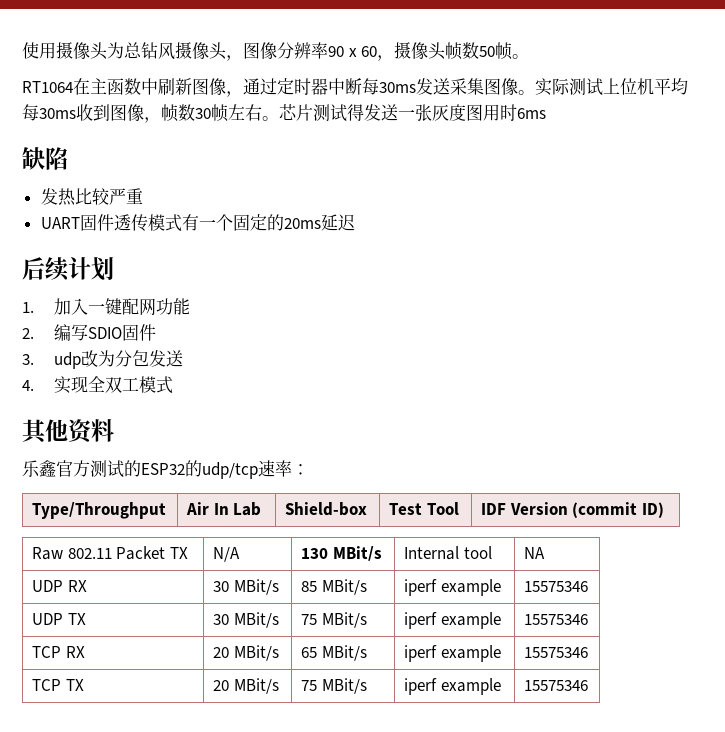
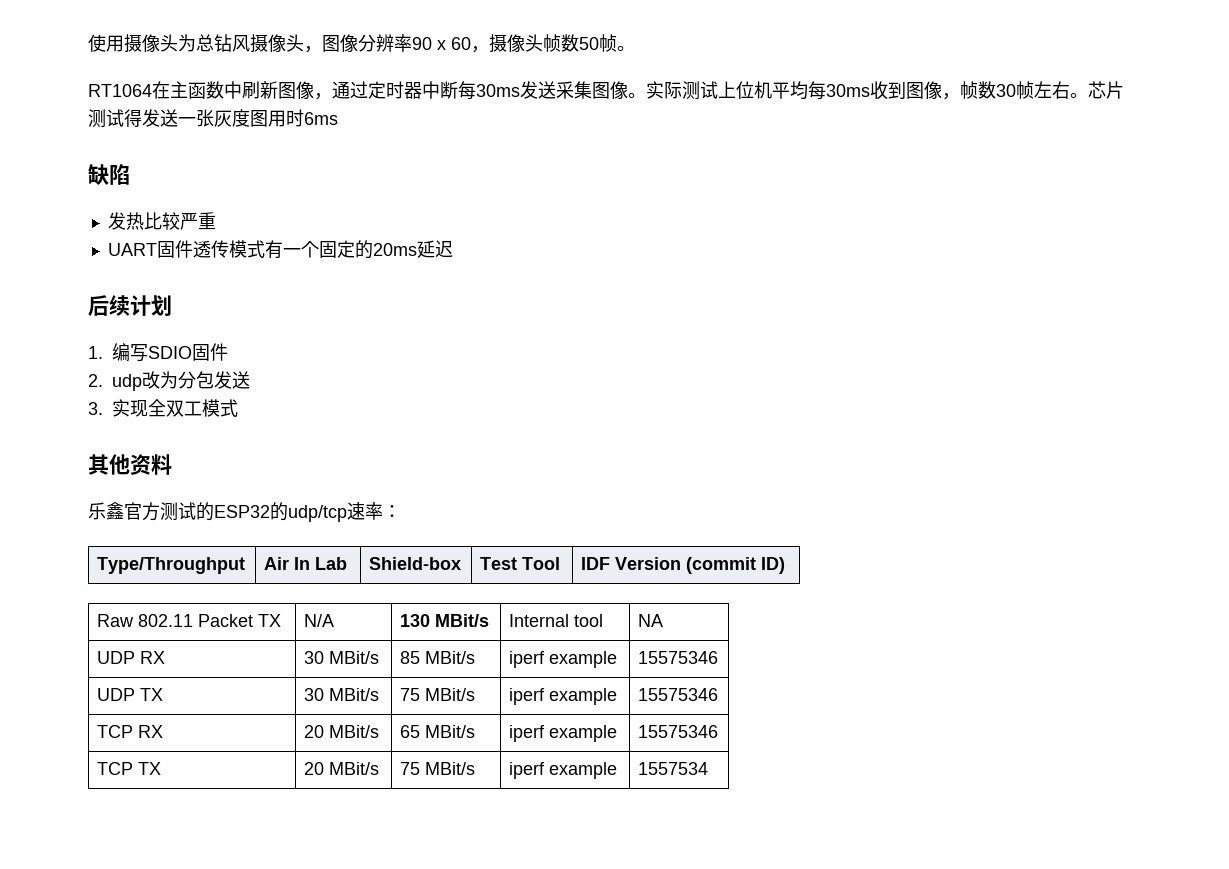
[54,298,191,316] [22,328,34,339] 加入一键配网功能 // 2. -> (103, 352) none
[22,354,34,365] 3. -> [88,374,103,387] 2.
[22,380,34,391] 4. -> [88,402,103,415] 3.
[524,680,589,691] 15575346 -> [638,762,709,775] 1557534

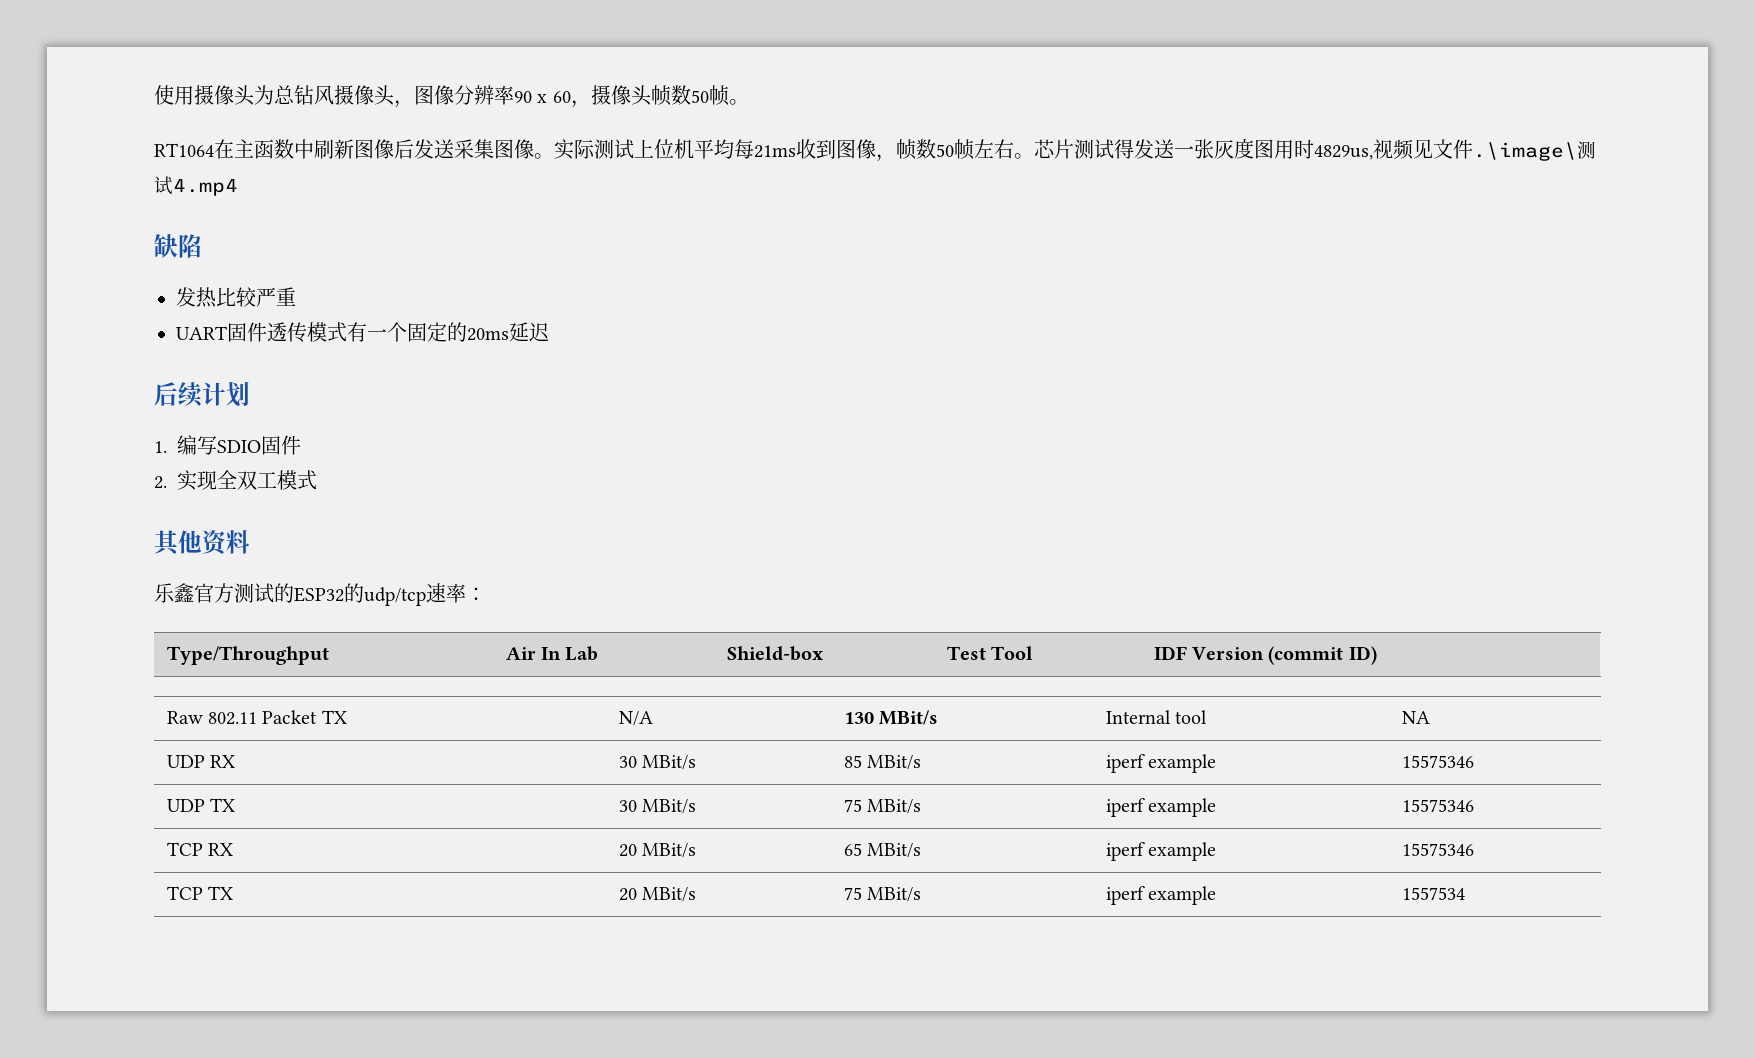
[314,81,520,100] ，通过定时器中断每30ms -> [394,139,414,159] 后
[826,84,870,97] 30ms -> [754,145,796,158] 21ms
[996,84,1016,97] 30 -> [936,144,954,157] 50
[304,112,338,125] 6ms -> [1314,139,1596,161] [154,176,238,196] 4829us,视频见文件.\image\测试4.mp4
[112,371,250,391] [88,402,103,415] udp改为分包发送 // 3. -> (167, 482) none

